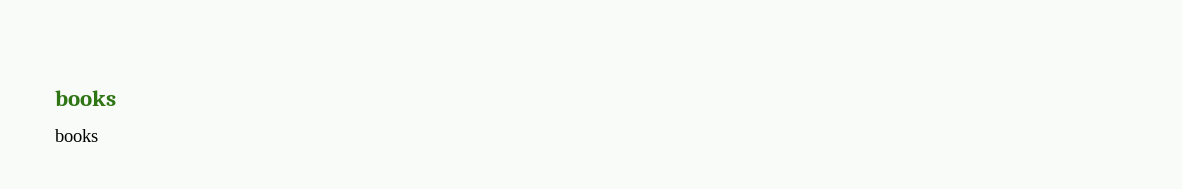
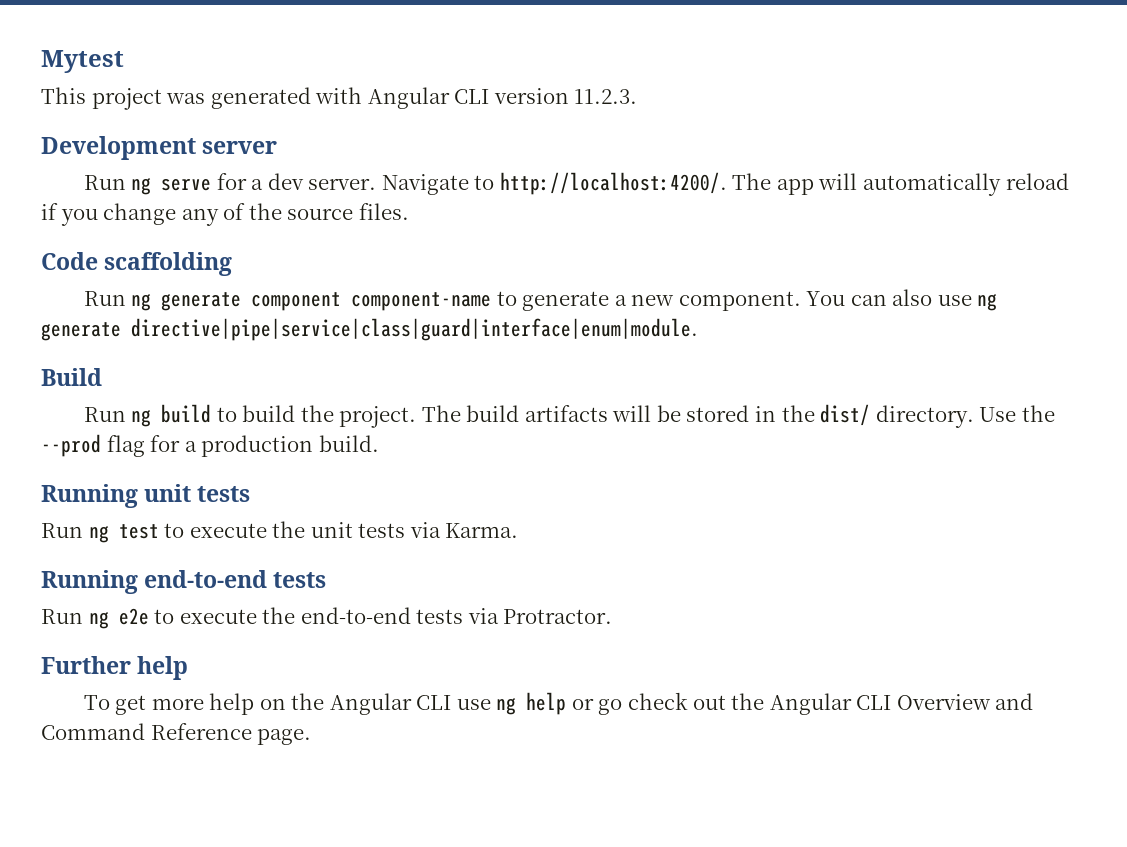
[55,90,116,106] [55,129,98,142] books // books -> [41,50,124,73] [41,87,638,110] [41,136,278,160] [83,172,1069,196] [41,203,409,226] [41,252,233,276] [83,289,998,311] [41,318,698,341] [41,368,102,386] [83,404,1055,428] [41,434,379,457] [41,484,251,508] [41,521,519,543] [41,570,327,594] [41,607,613,629] [41,656,189,680] [83,692,1034,715] [41,723,312,745] Mytest // This project was generated with Angular CLI version 11.2.3. // Development server // Run ng serve for a dev server. Navigate to http://localhost:4200/. The app will automatically reload if you change any of the source files. // Code scaffolding // Run ng generate component component-name to generate a new component. You can also use ng generate directive|pipe|service|class|guard|interface|enum|module. // Build // Run ng build to build the project. The build artifacts will be stored in the dist/ directory. Use the --prod flag for a production build. // Running unit tests // Run ng test to execute the unit tests via Karma. // Running end-to-end tests // Run ng e2e to execute the end-to-end tests via Protractor. // Further help // To get more help on the Angular CLI use ng help or go check out the Angular CLI Overview and Command Reference page.

